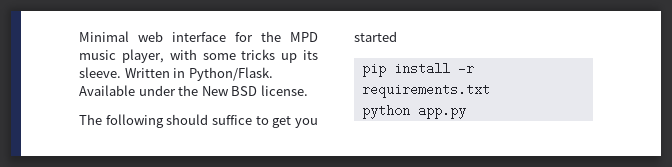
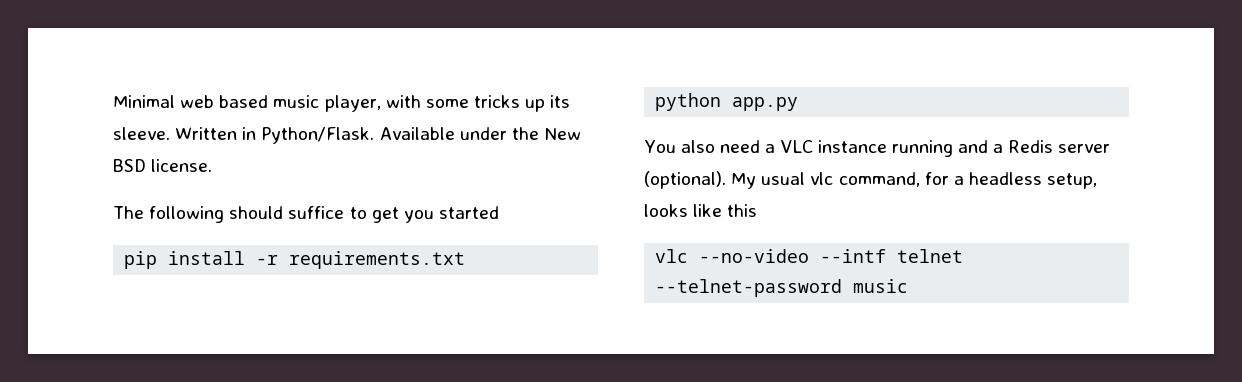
[172,31,318,42] interface for the MPD -> [219,95,269,108] based
(466, 111) none -> [644,140,1111,157] [644,171,1098,189] [644,204,758,217] [655,249,964,263] [655,279,909,297] // You also need a VLC instance running and a Redis server (optional). My usual vlc command, for a headless setup, looks like this // vlc --no-video --intf telnet --telnet-password music

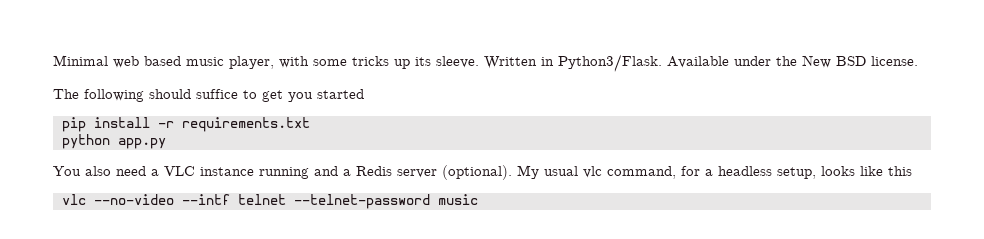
[261,127,375,144] Python/Flask. -> [558,54,662,72] Python3/Flask.

